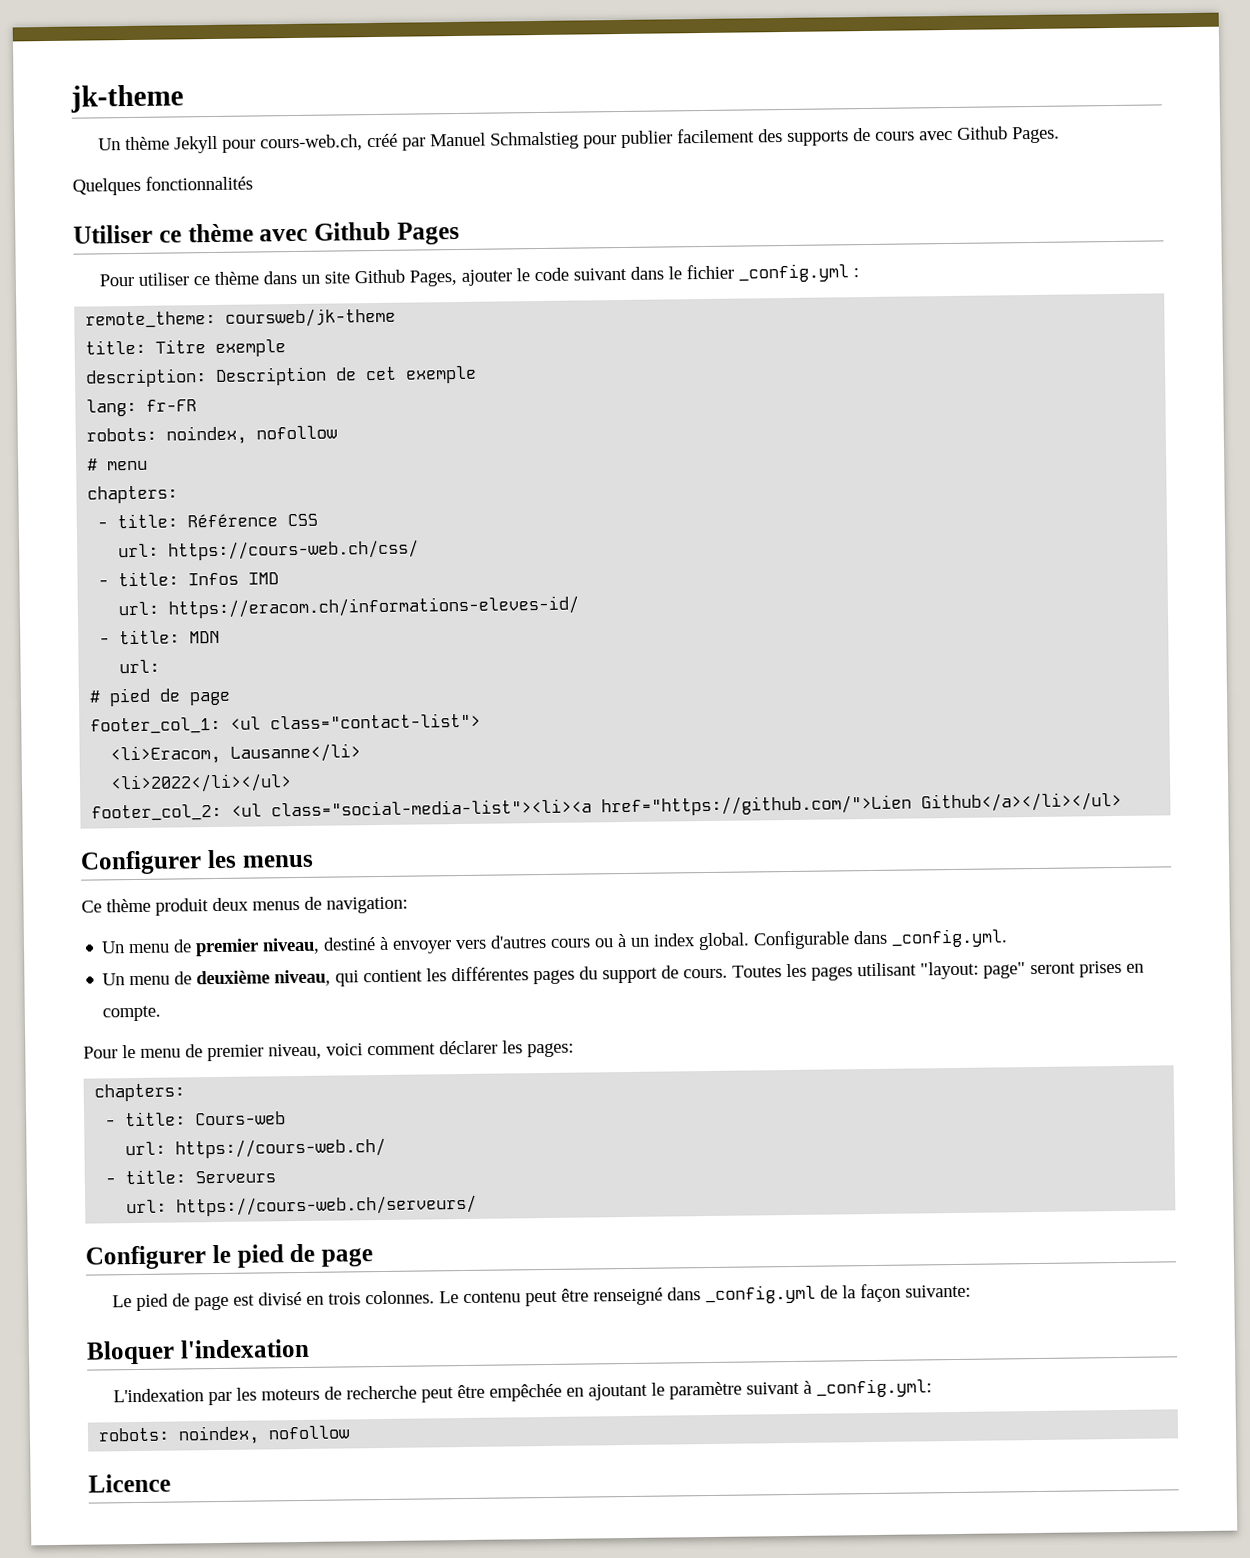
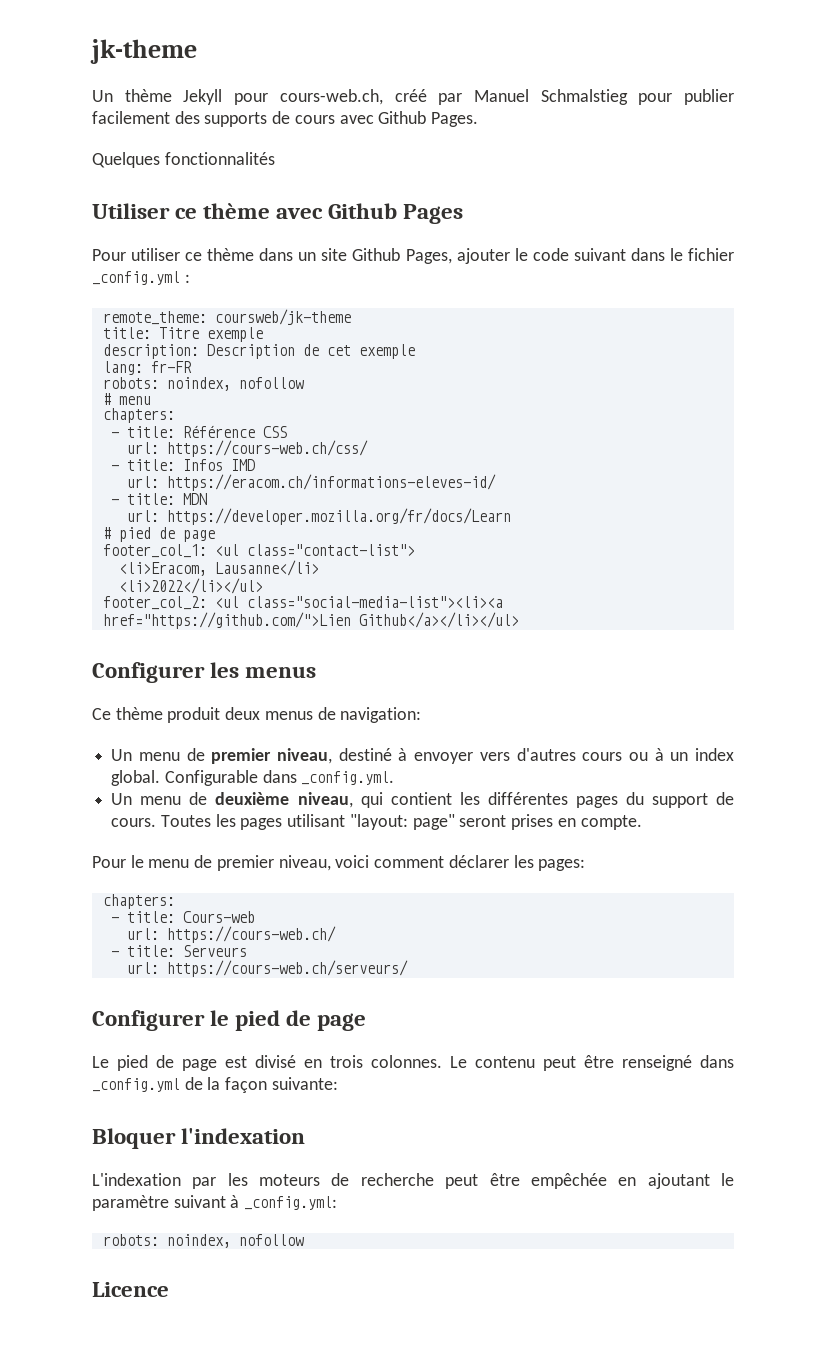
(161, 666) none -> [166,508,511,525] https://developer.mozilla.org/fr/docs/Learn

